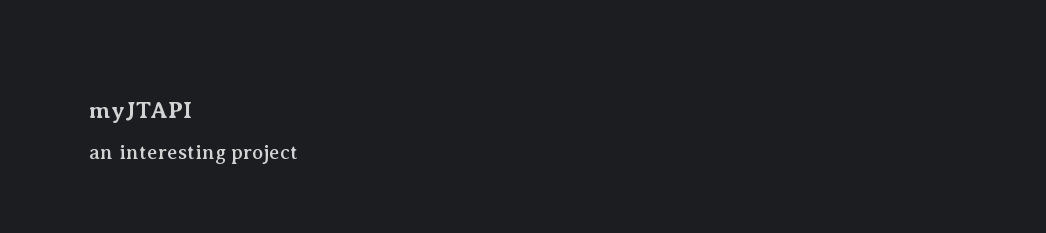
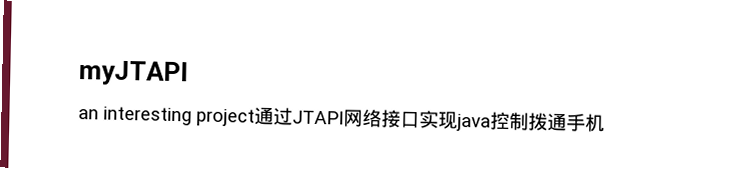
(299, 154) none -> [254,107,605,132] 通过JTAPI网络接口实现java控制拨通手机

